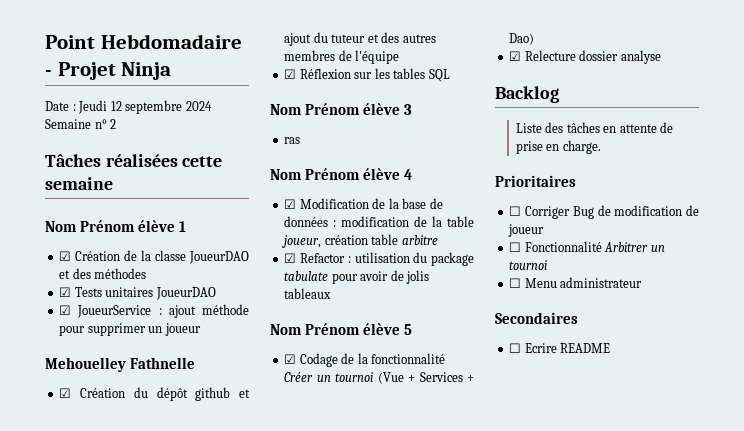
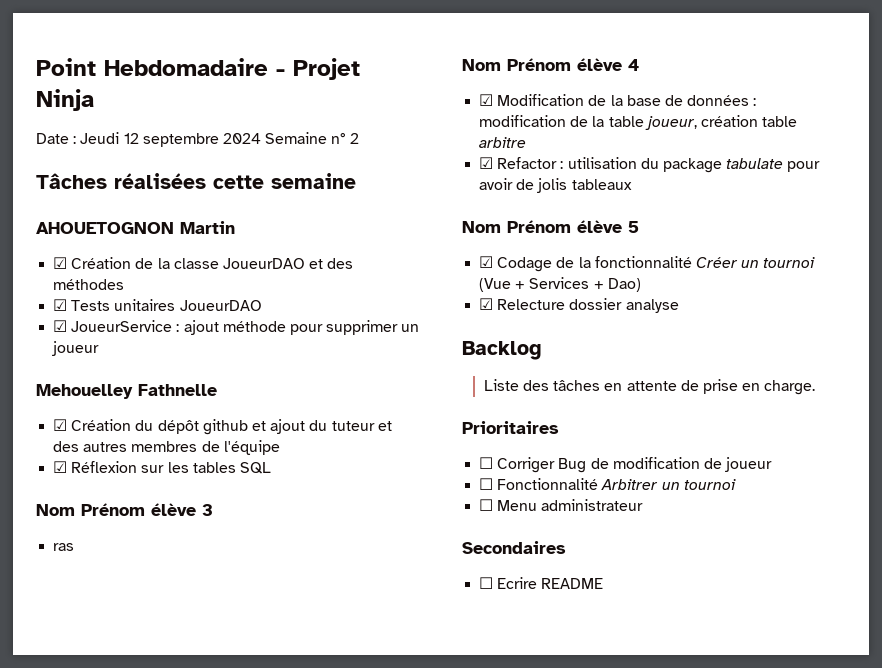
[45,220,187,232] Nom Prénom élève 1 -> [36,221,235,234] AHOUETOGNON Martin

